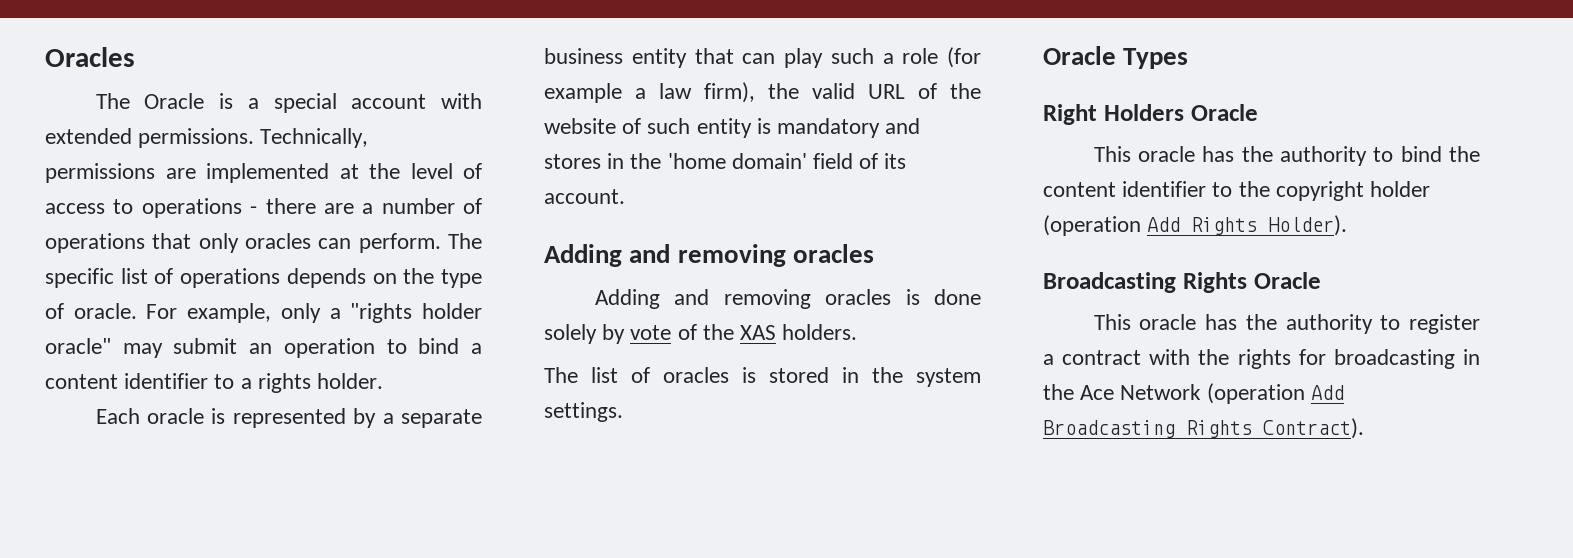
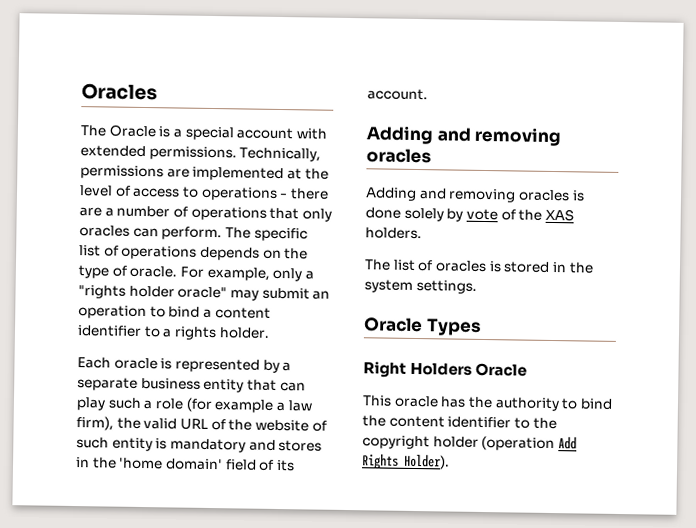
[1043,272,1321,293] [1093,314,1480,334] [1043,349,1480,369] [1043,383,1344,404] [1043,418,1364,439] // Broadcasting Rights Oracle // This oracle has the authority to register a contract with the rights for broadcasting in the Ace Network (operation Add Broadcasting Rights Contract). -> (450, 461) none

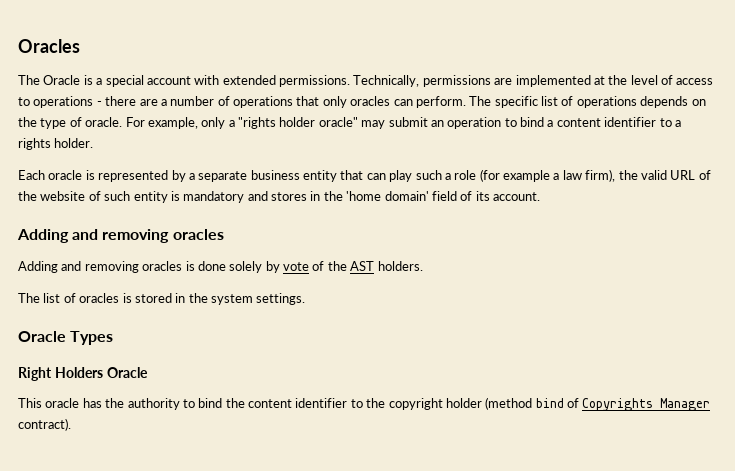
[544,208,574,222] XAS -> [350,261,375,271] AST
[481,435,577,452] [362,453,450,470] (operation Add Rights Holder). -> [485,397,711,411] [18,418,71,431] (method bind of Copyrights Manager contract).

